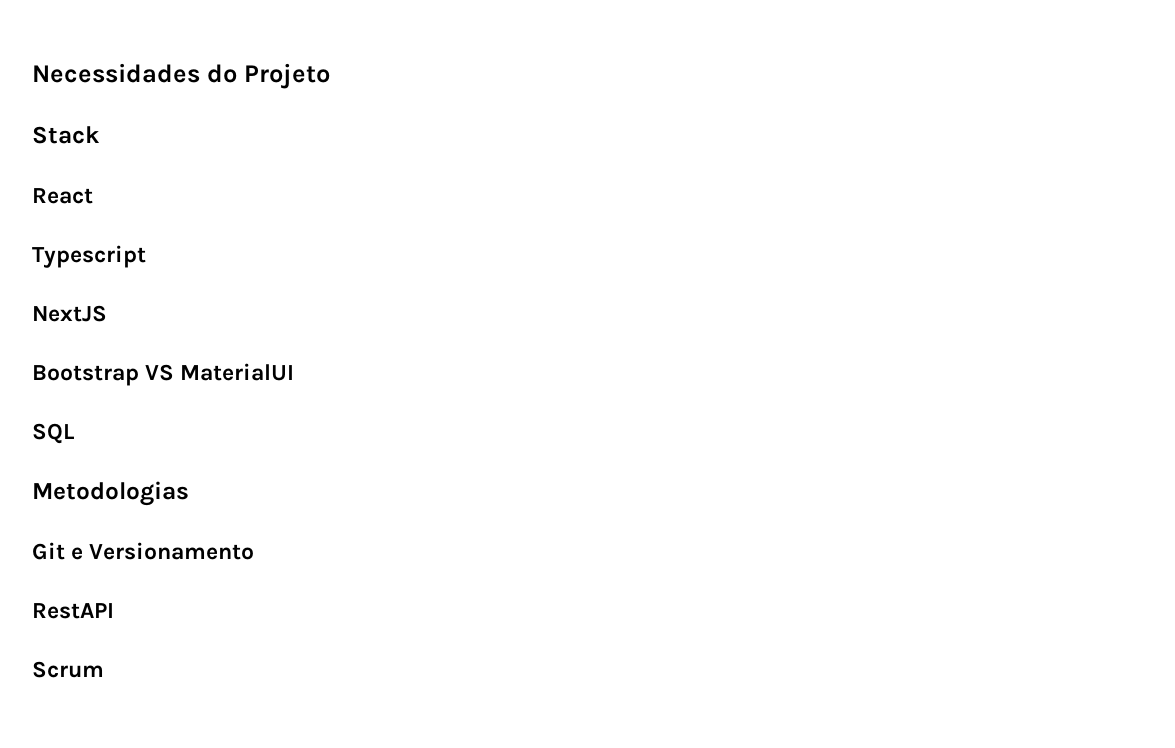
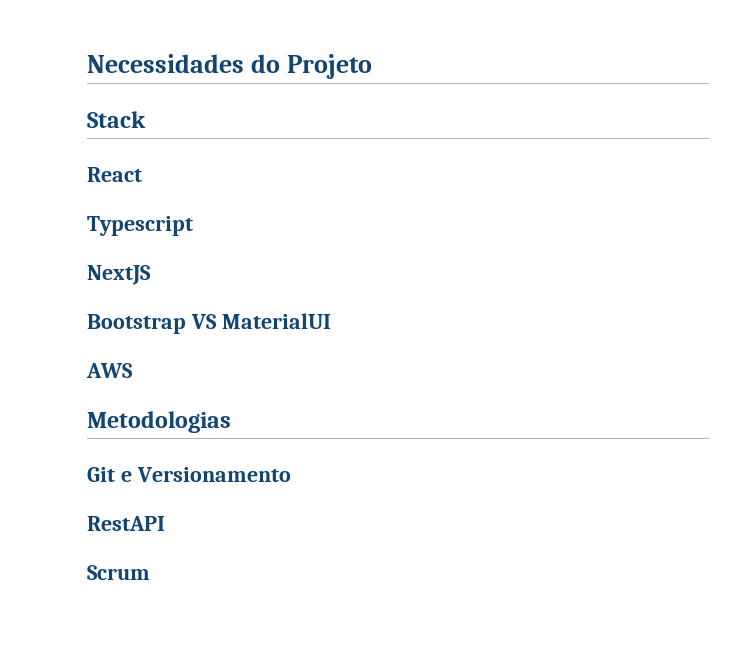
[32,423,74,444] SQL -> [86,363,133,378] AWS

